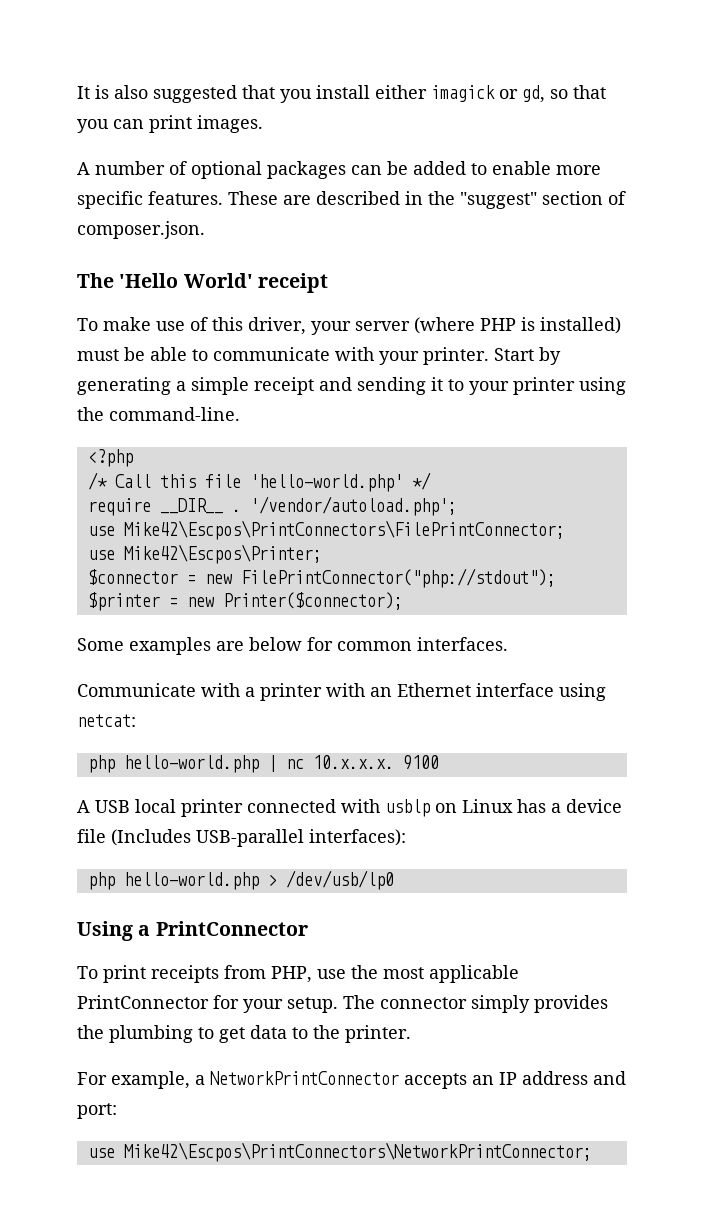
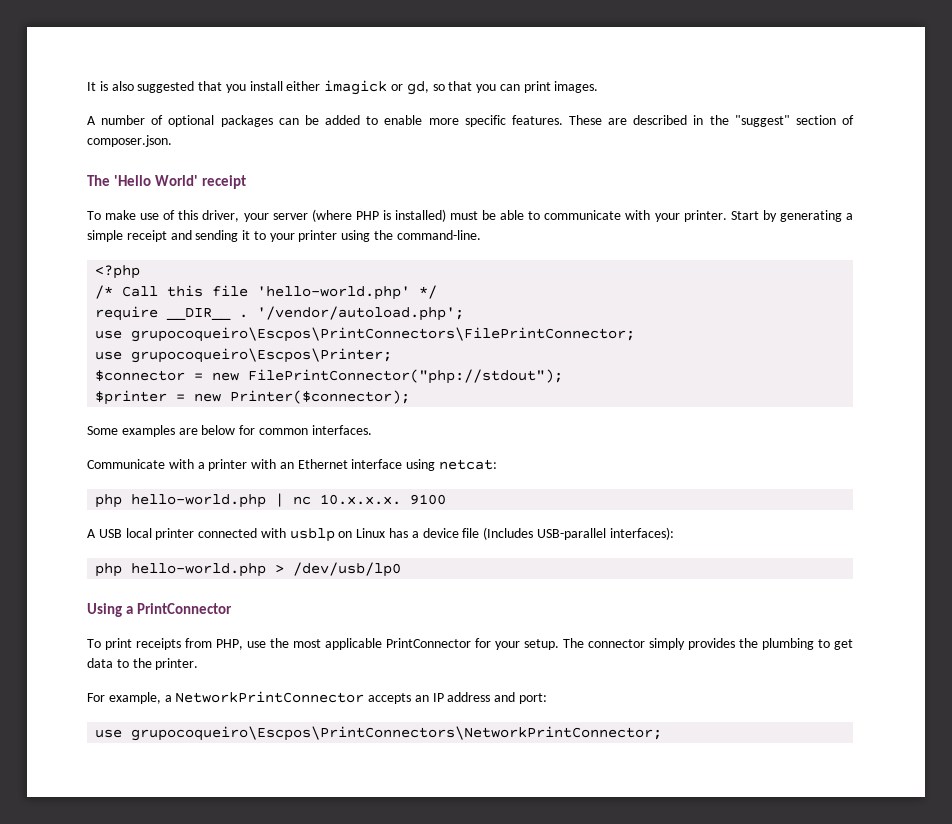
[123,520,565,540] [87,544,322,564] Mike42\Escpos\PrintConnectors\FilePrintConnector; // use Mike42\Escpos\Printer; -> [131,327,636,342] [95,348,393,363] grupocoqueiro\Escpos\PrintConnectors\FilePrintConnector; // use grupocoqueiro\Escpos\Printer;
[123,1142,592,1162] Mike42\Escpos\PrintConnectors\NetworkPrintConnector; -> [131,726,663,741] grupocoqueiro\Escpos\PrintConnectors\NetworkPrintConnector;

